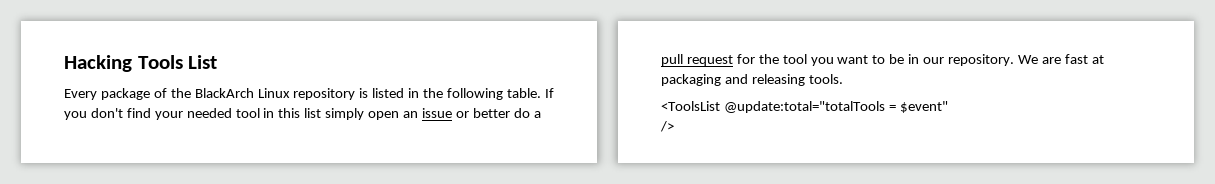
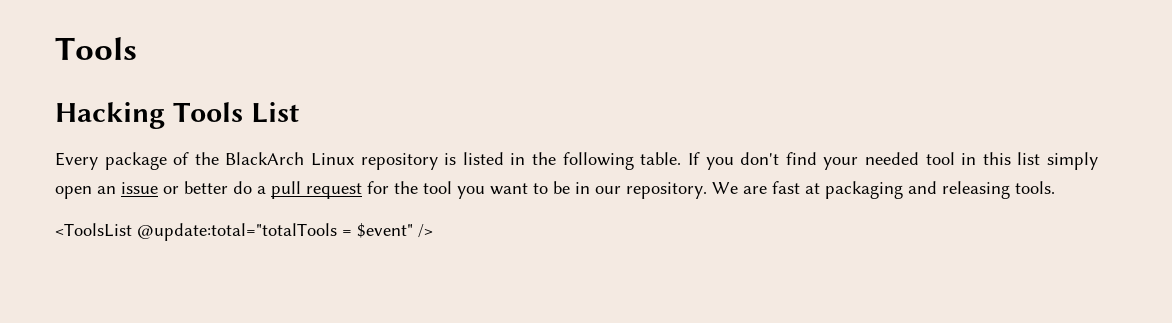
(64, 63) none -> [55,37,137,60] Tools //
(948, 107) // -> (413, 230) none

